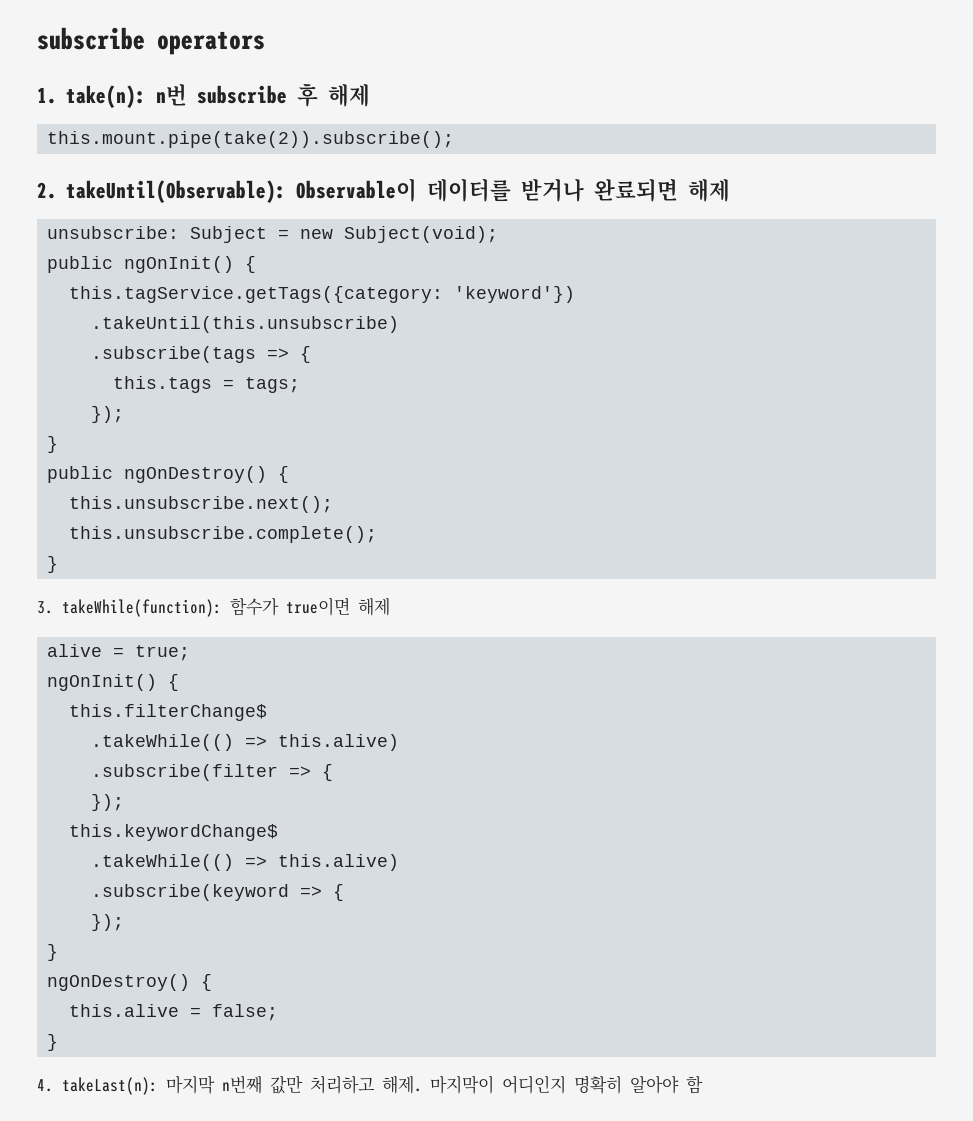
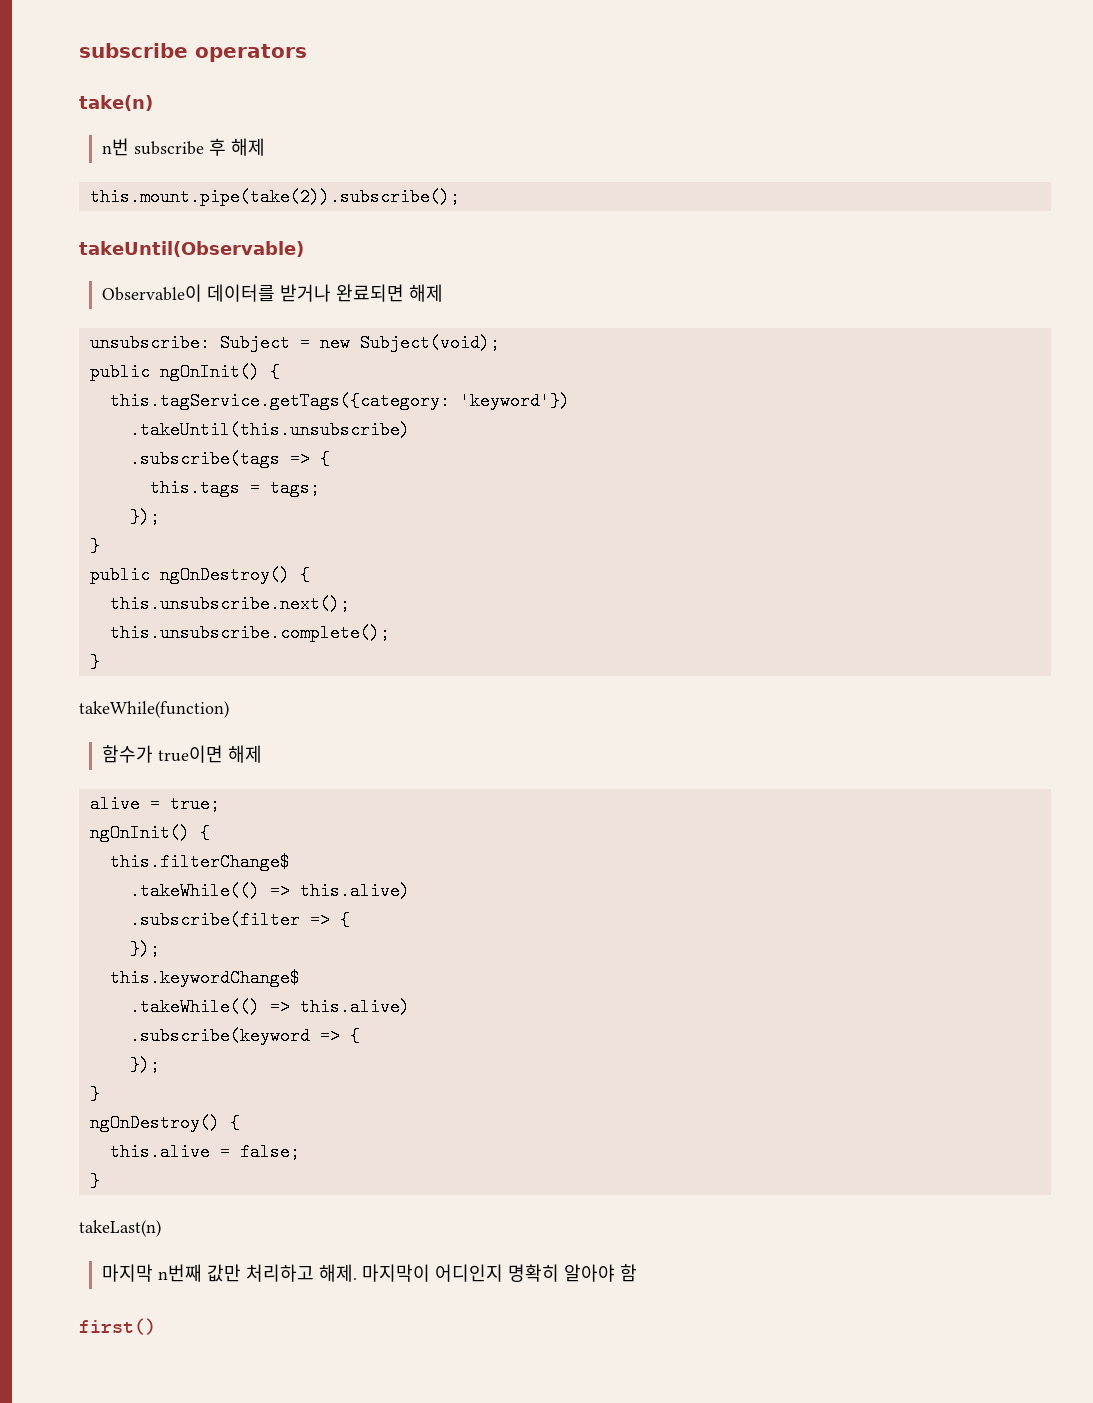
[37,85,146,108] 1. take(n): -> [79,95,153,111] take(n) //
[37,180,286,203] 2. takeUntil(Observable): -> [79,241,304,257] takeUntil(Observable) //
[37,599,222,617] 3. takeWhile(function): -> [79,701,229,718] takeWhile(function) //
[37,1077,158,1095] 4. takeLast(n): -> [79,1220,161,1237] takeLast(n) //
(703, 1084) none -> [79,1318,156,1335] // first()

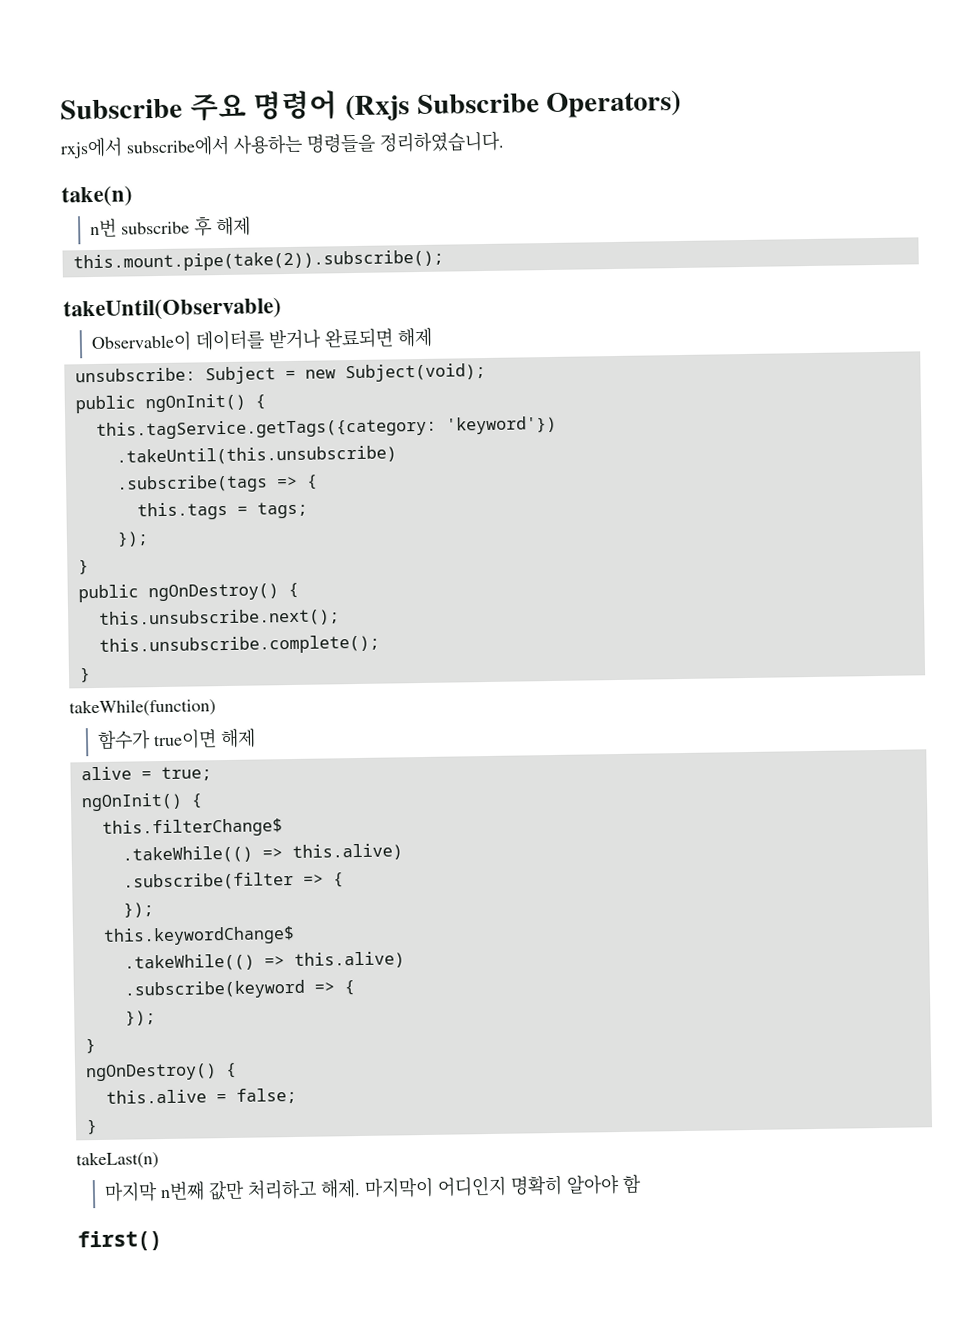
[79,43,307,62] subscribe operators -> [60,89,682,122] [60,130,505,159] Subscribe 주요 명령어 (Rxjs Subscribe Operators) // rxjs에서 subscribe에서 사용하는 명령들을 정리하였습니다.

